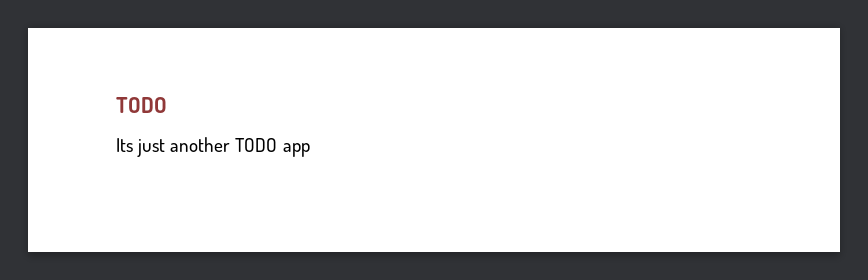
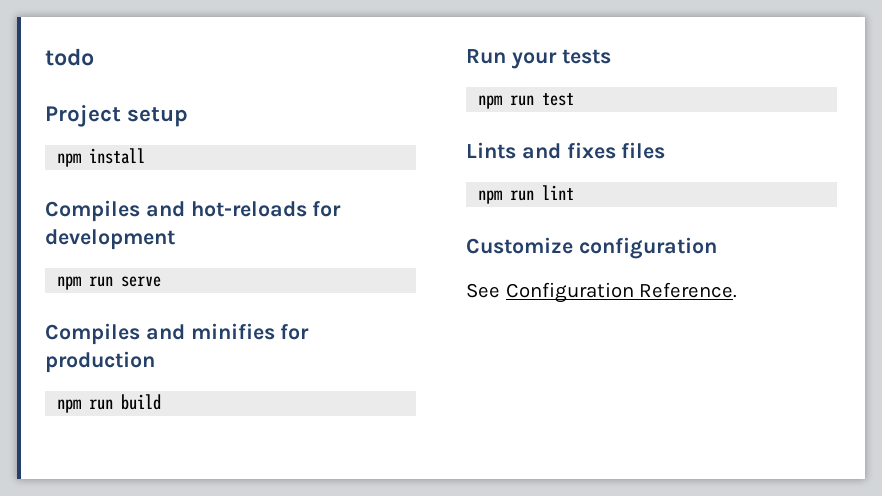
[116,97,167,113] [116,137,310,157] TODO // Its just another TODO app -> [45,48,94,66] [45,105,189,127] [57,148,146,167] [45,200,342,222] [45,229,175,250] [57,276,162,290] [45,323,310,345] [45,351,155,373] [57,394,162,413] [466,49,611,69] [478,93,575,109] [466,142,666,159] [478,185,575,204] [466,237,717,259] [466,282,738,303] todo // Project setup // npm install // Compiles and hot-reloads for development // npm run serve // Compiles and minifies for production // npm run build // Run your tests // npm run test // Lints and fixes files // npm run lint // Customize configuration // See Configuration Reference.

